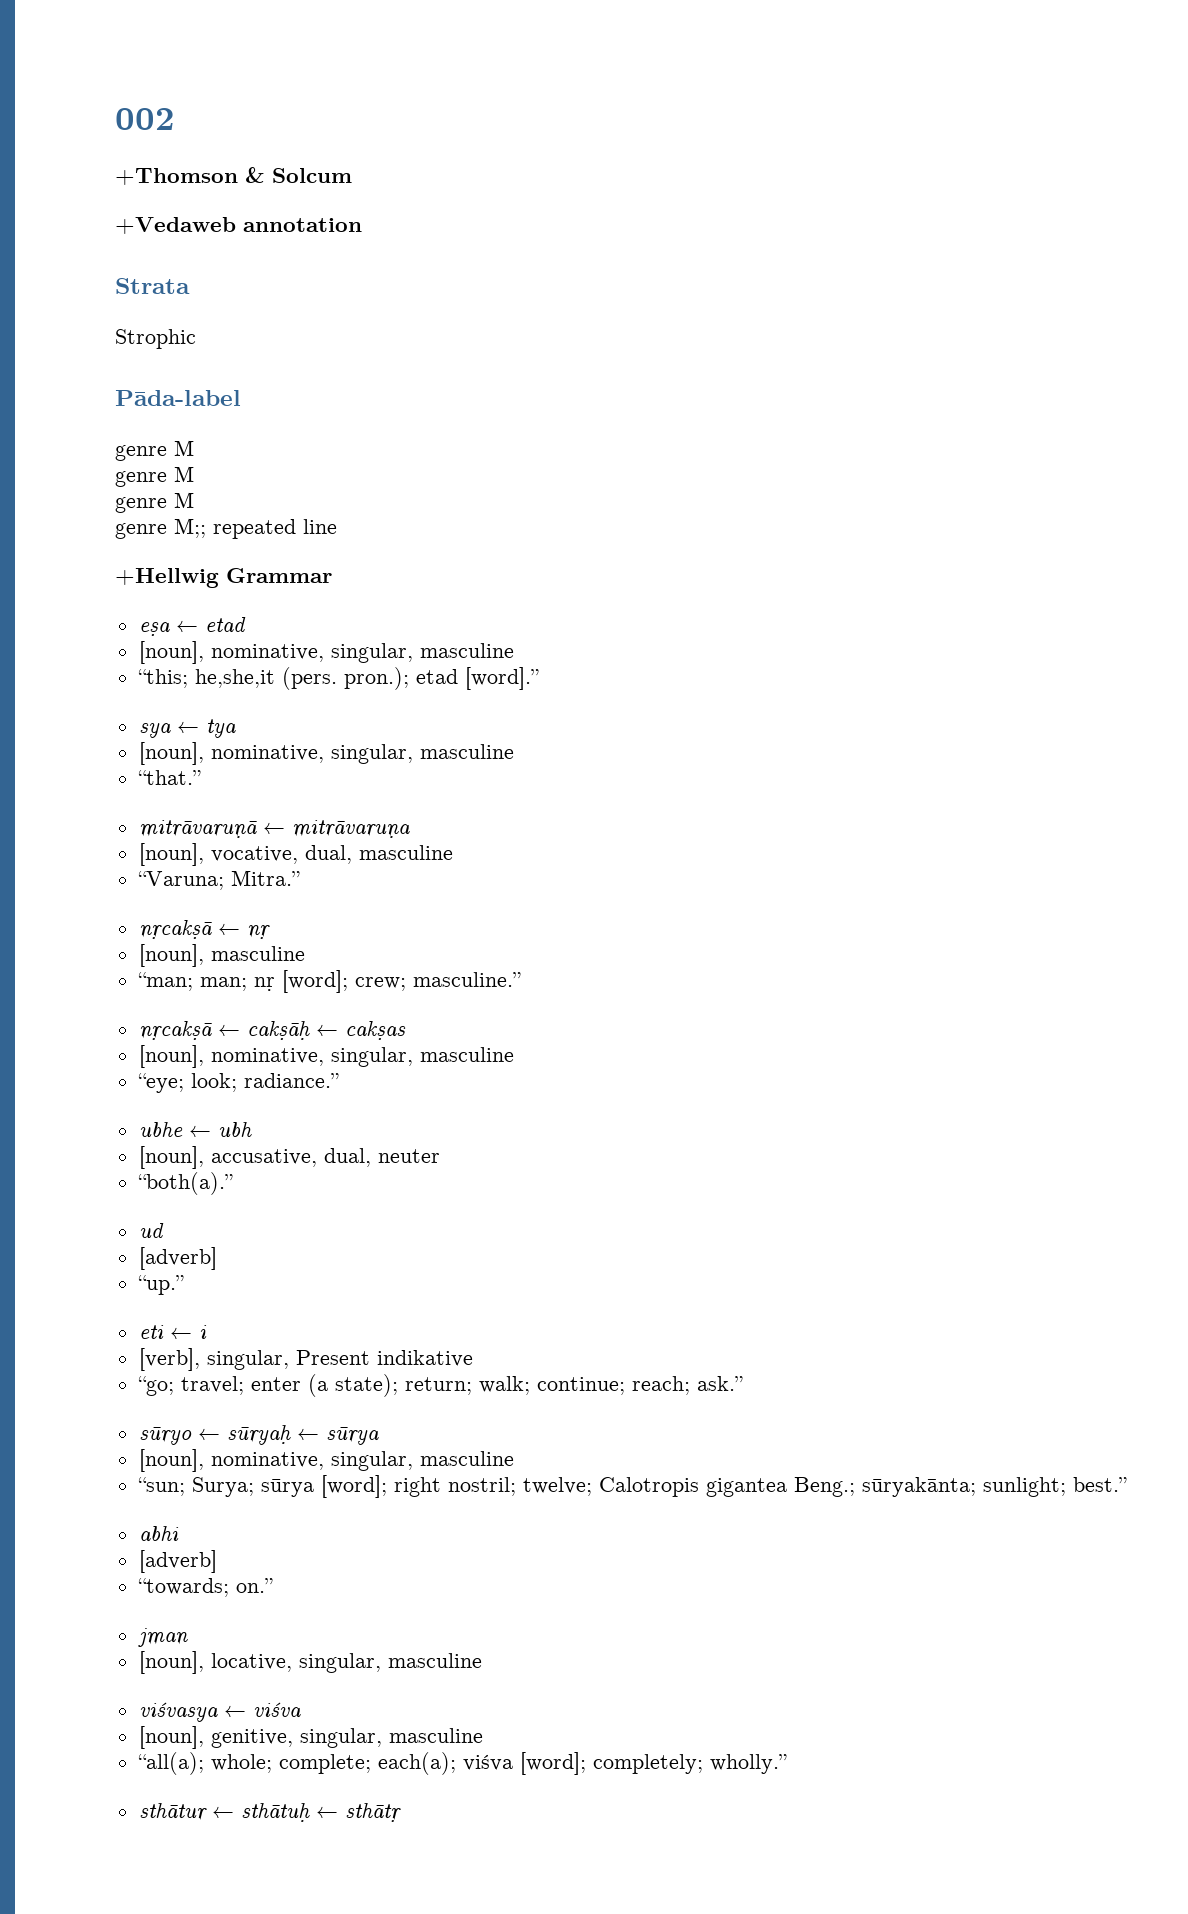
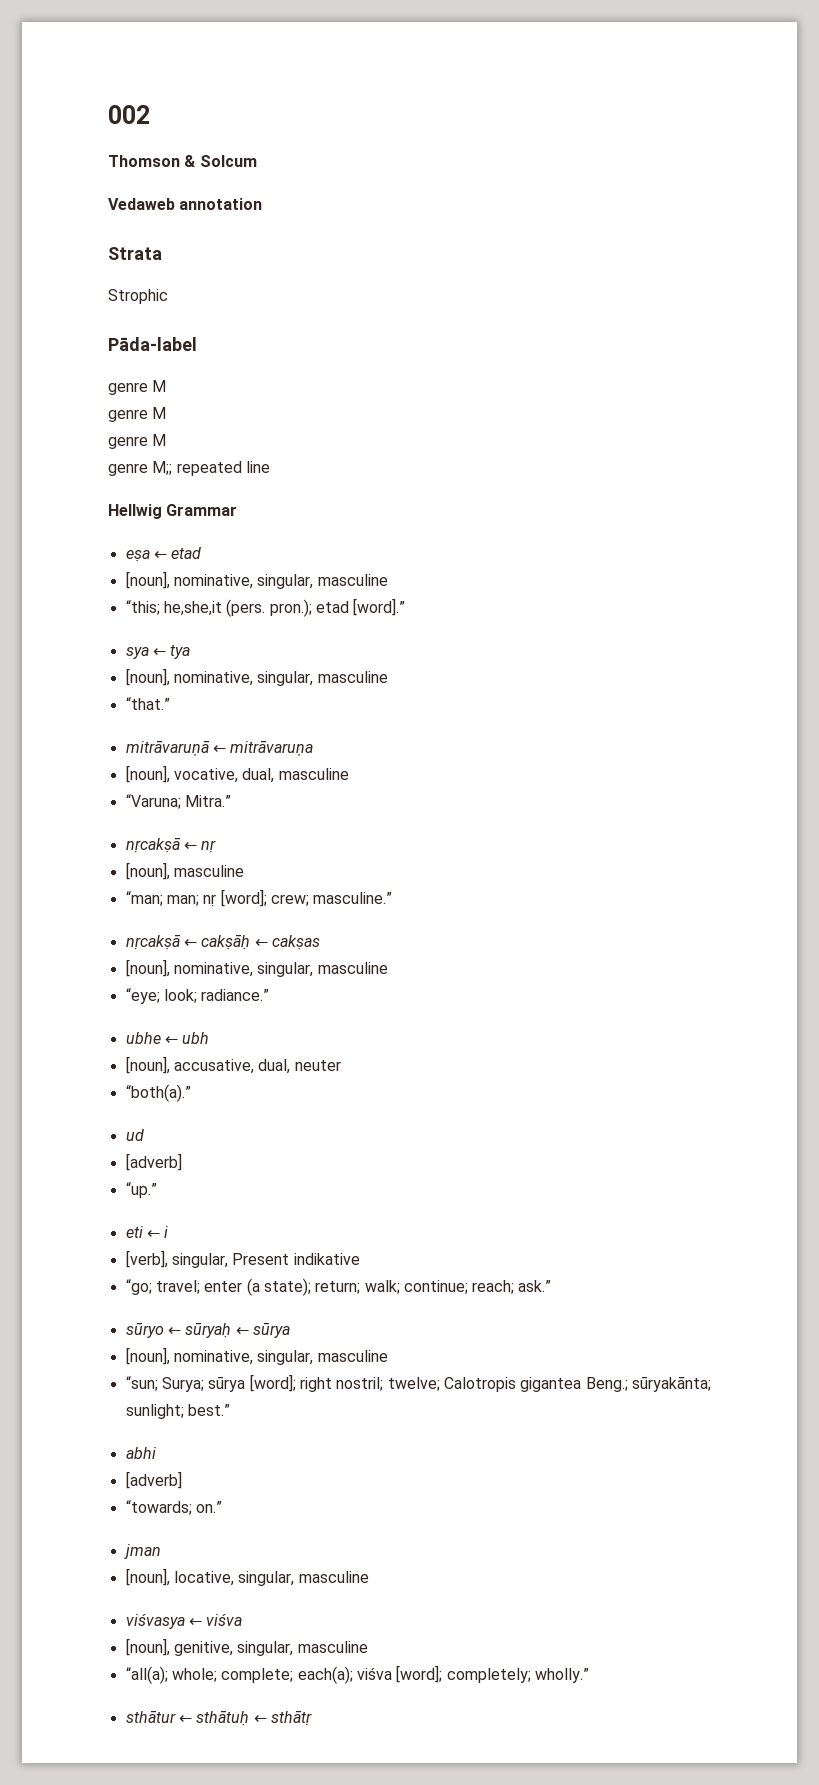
[115,168,238,185] +Thomson -> [108,155,180,167] Thomson
[115,217,236,234] +Vedaweb -> [108,198,175,210] Vedaweb
[115,568,219,588] +Hellwig -> [108,504,162,519] Hellwig

